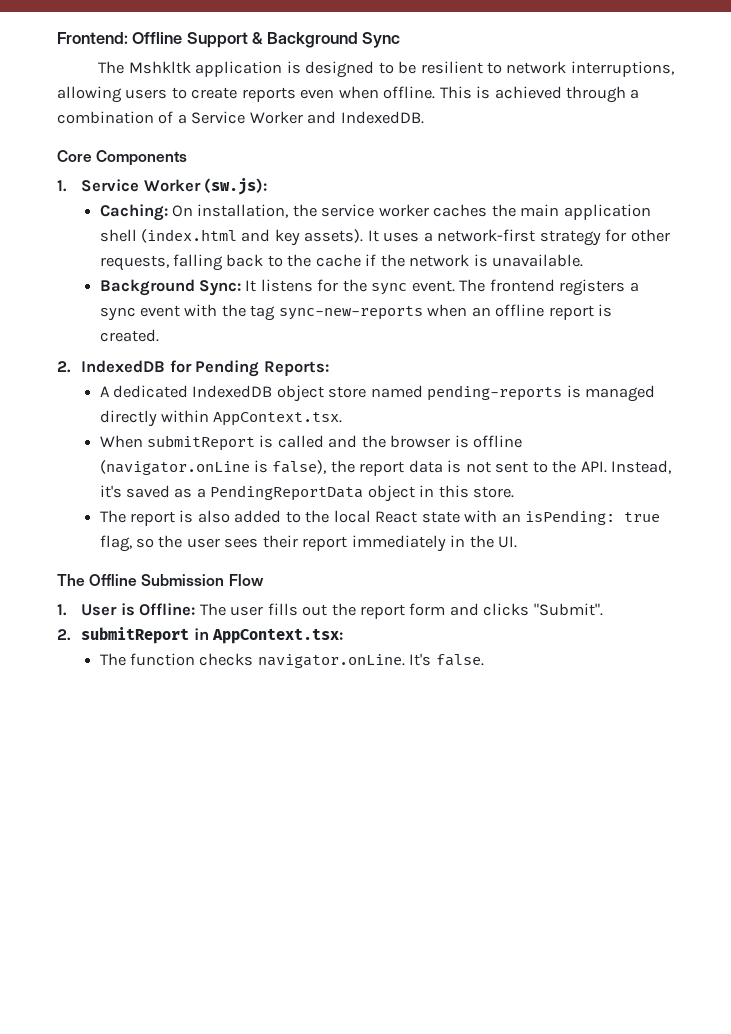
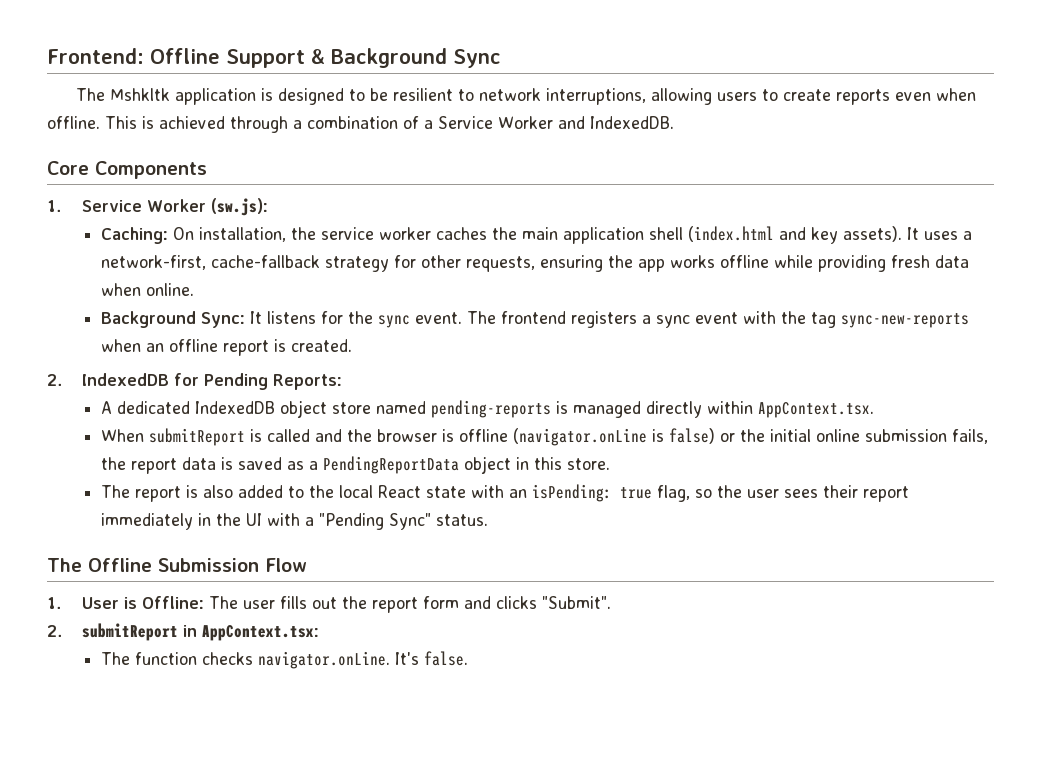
[437,229,536,242] network-first -> [100,255,320,270] network-first, cache-fallback
[172,254,584,271] falling back to the cache if the network is unavailable. -> [539,255,969,272] [100,283,194,296] ensuring the app works offline while providing fresh data when online.
[272,460,671,476] [99,485,122,498] false), the report data is not sent to the API. Instead, it's -> [668,428,988,444] [100,457,233,474] false) or the initial online submission fails, the report data is
[498,536,518,548] UI. -> [245,513,488,530] UI with a "Pending Sync" status.

